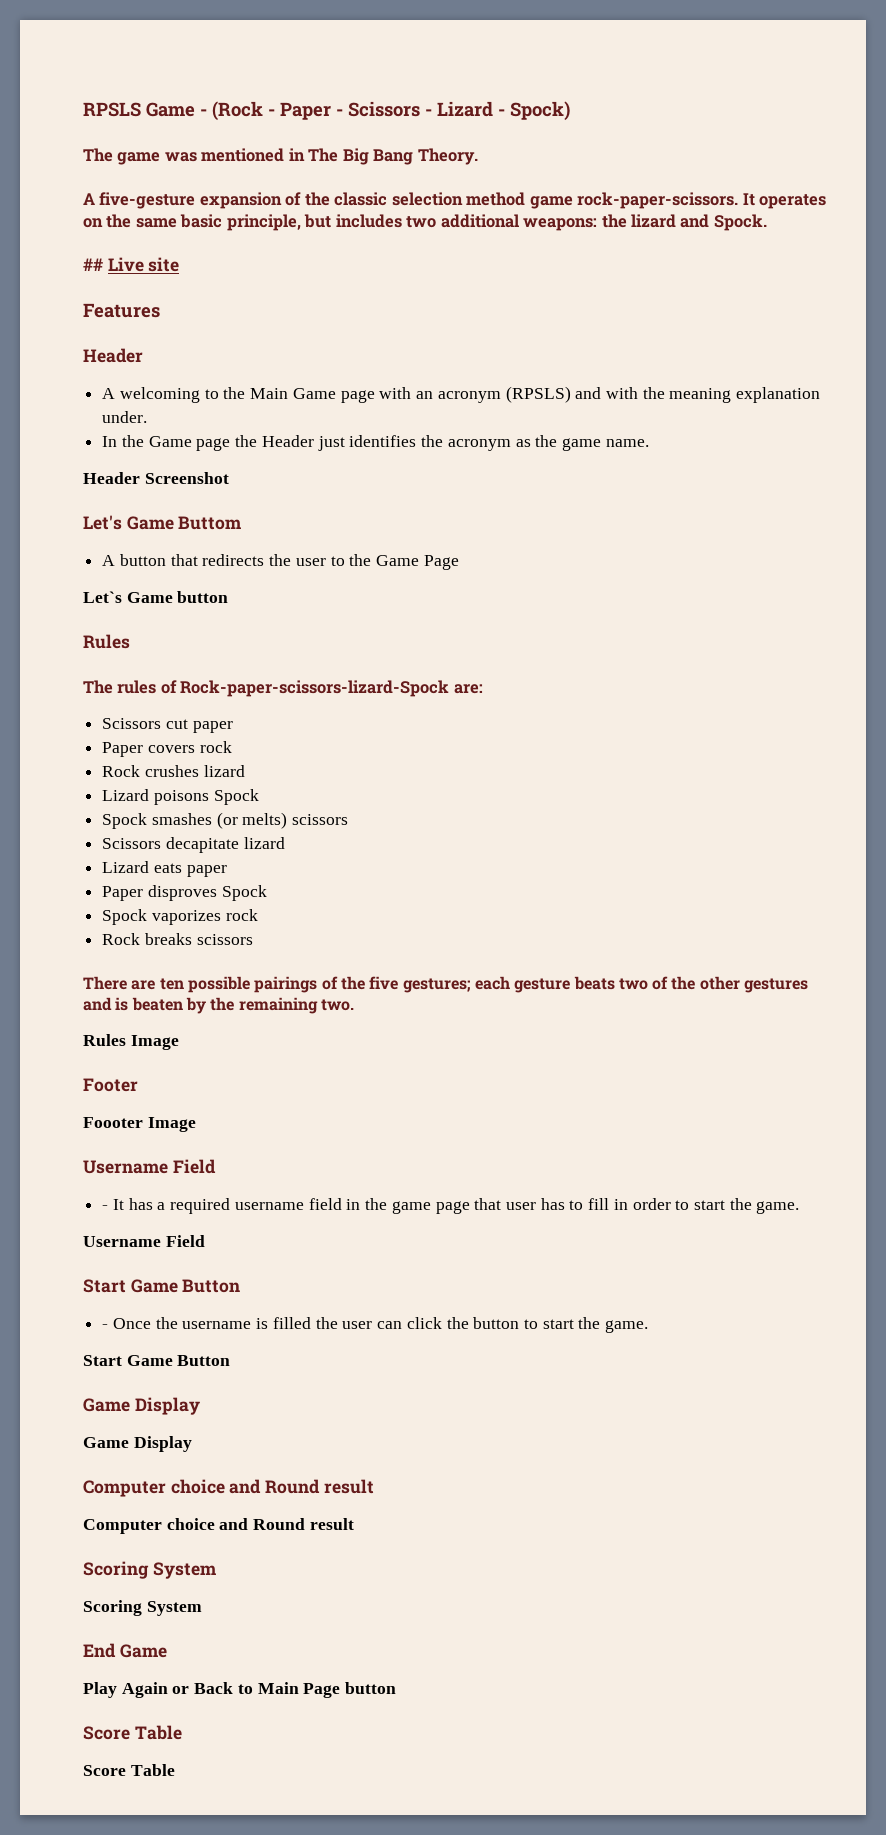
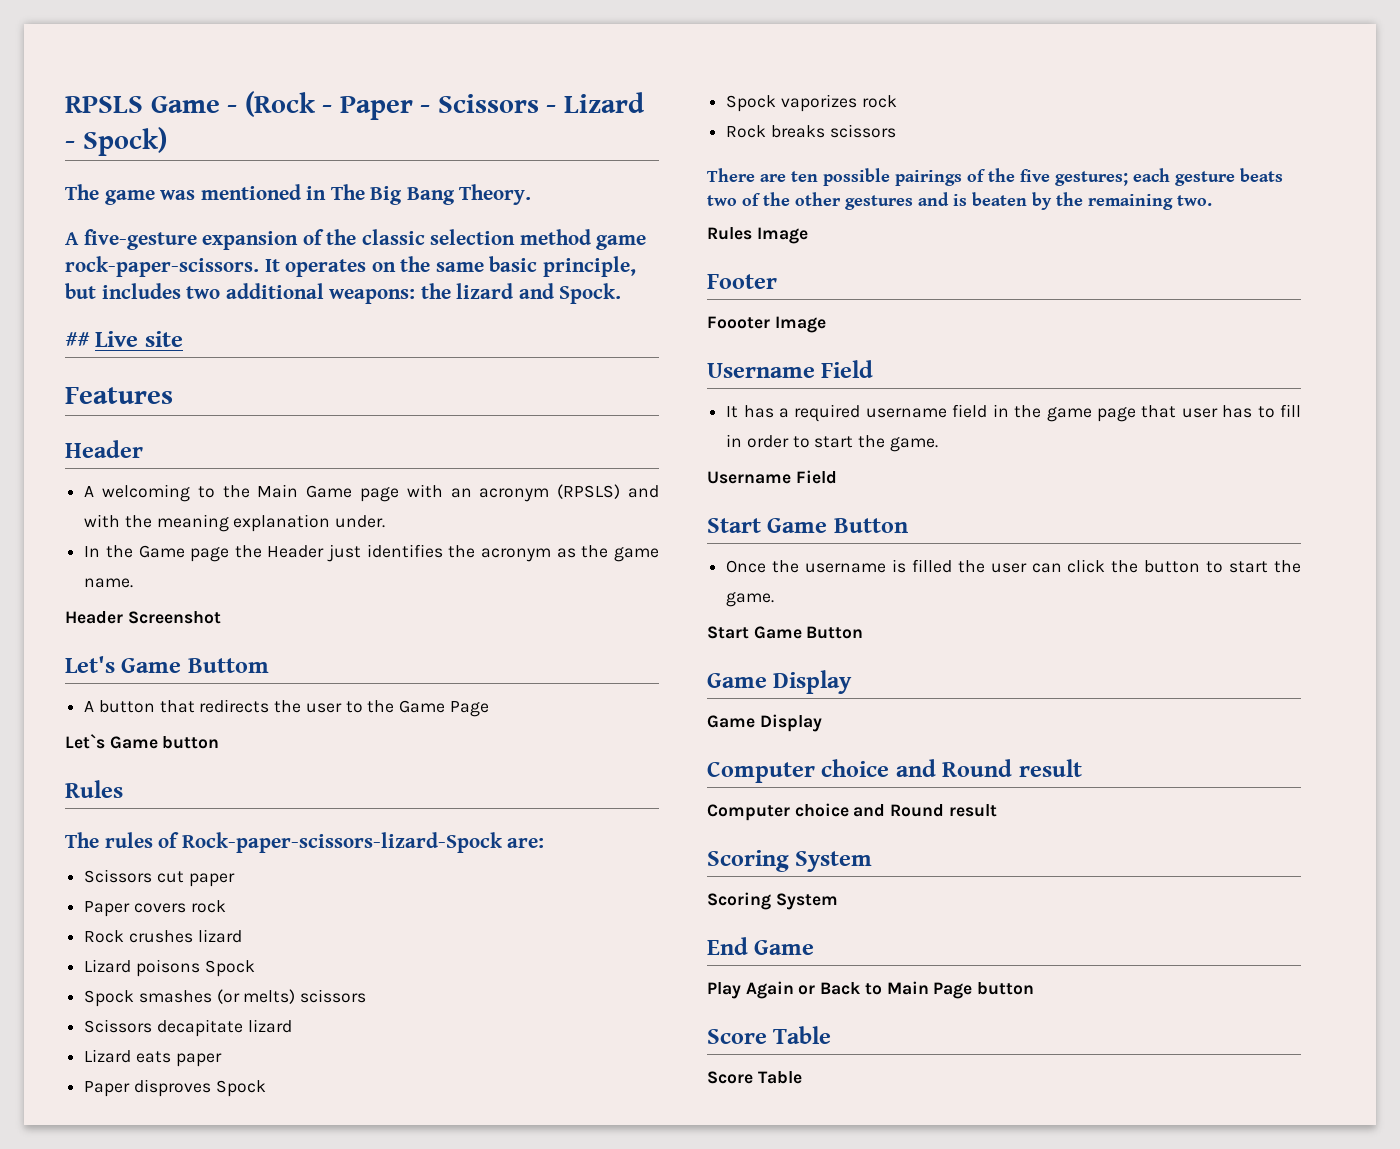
[102,1205,109,1210] - -> (874, 369) none
[102,1324,109,1329] - -> (908, 525) none

